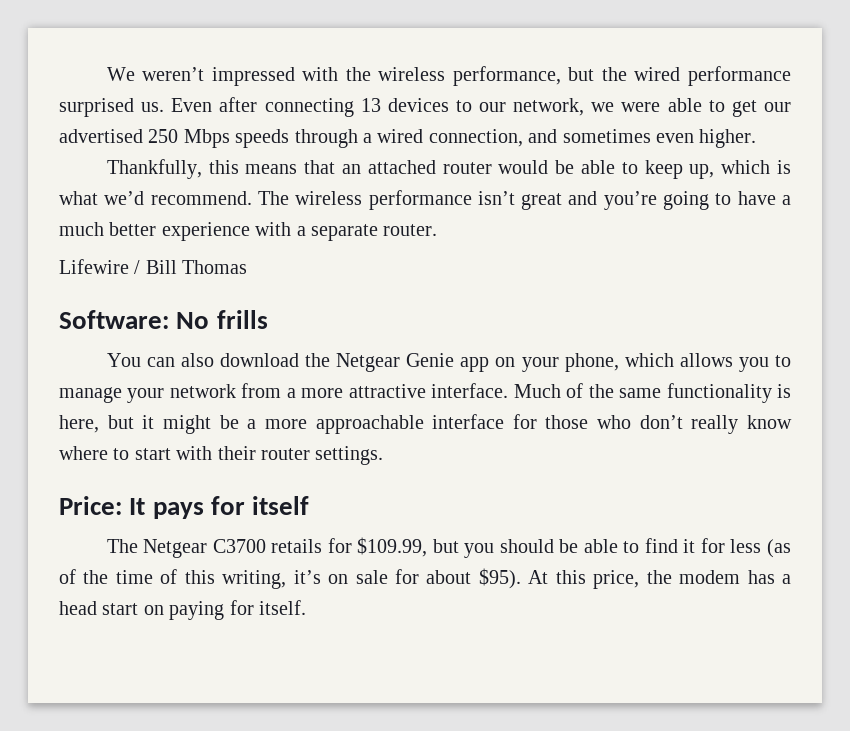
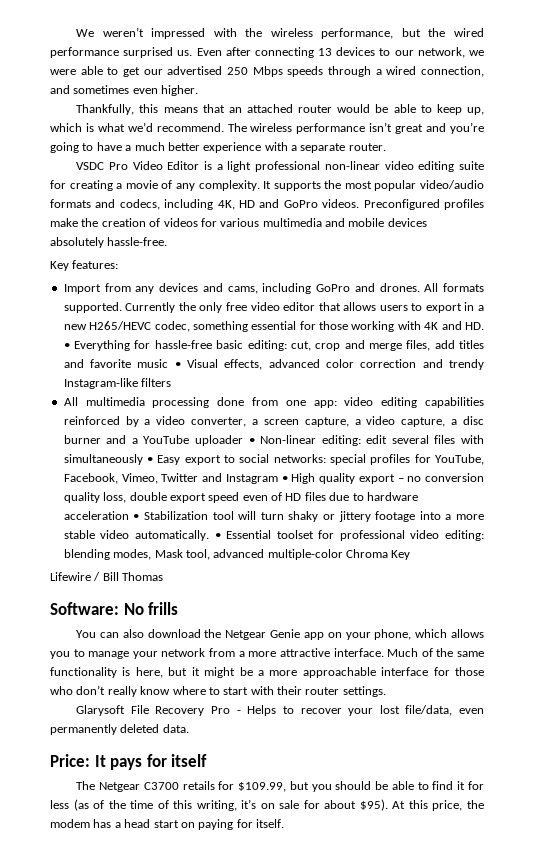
(438, 230) none -> [76,161,485,172] [50,180,484,191] [50,199,484,210] [50,218,427,227] [50,237,168,248] [50,260,119,271] [63,283,484,294] [63,302,485,313] [63,321,484,332] [63,340,485,351] [63,359,484,370] [63,378,172,389] [63,397,484,408] [63,416,485,427] [63,435,484,446] [63,454,484,465] [63,473,484,484] [63,492,418,503] [63,511,485,522] [63,530,484,541] [63,549,411,560] // VSDC Pro Video Editor is a light professional non-linear video editing suite for creating a movie of any complexity. It supports the most popular video/audio formats and codecs, including 4K, HD and GoPro videos. Preconfigured profiles make the creation of videos for various multimedia and mobile devices absolutely hassle-free. // Key features: // Import from any devices and cams, including GoPro and drones. All formats supported. Сurrently the only free video editor that allows users to export in a new H265/HEVC codec, something essential for those working with 4K and HD. • Everything for hassle-free basic editing: cut, crop and merge files, add titles and favorite music • Visual effects, advanced color correction and trendy Instagram-like filters // All multimedia processing done from one app: video editing capabilities reinforced by a video converter, a screen capture, a video capture, a disc burner and a YouTube uploader • Non-linear editing: edit several files with simultaneously • Easy export to social networks: special profiles for YouTube, Facebook, Vimeo, Twitter and Instagram • High quality export – no conversion quality loss, double export speed even of HD files due to hardware acceleration • Stabilization tool will turn shaky or jittery footage into a more stable video automatically. • Essential toolset for professional video editing: blending modes, Mask tool, advanced multiple-color Chroma Key
(384, 455) none -> [76,705,484,716] [50,724,189,735] // Glarysoft File Recovery Pro - Helps to recover your lost file/data, even permanently deleted data.

